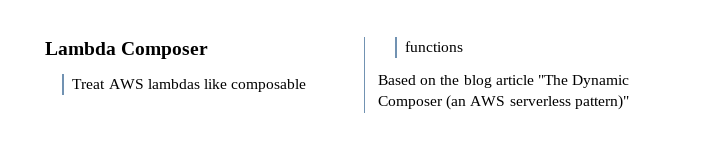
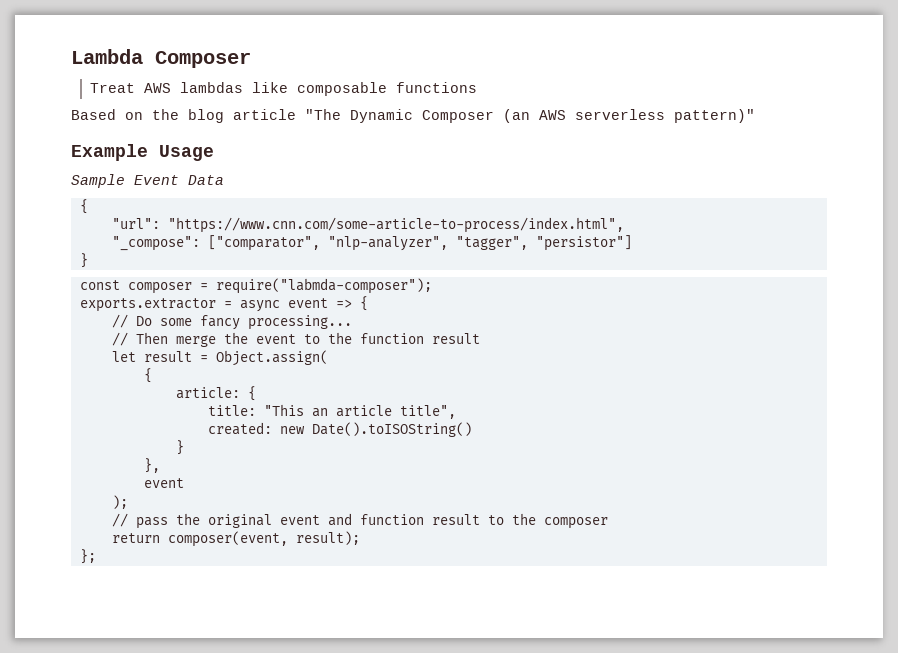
(629, 102) none -> [71,144,214,161] [71,174,224,188] [79,199,88,214] [111,217,624,233] [111,235,632,251] [79,253,88,268] [79,278,432,294] [79,296,368,312] [111,314,352,330] [111,332,480,347] [111,350,328,366] [143,368,152,383] [175,386,256,401] [207,404,456,419] [207,422,472,437] [175,440,184,455] [143,458,160,473] [143,478,184,488] [111,495,128,509] [111,513,608,529] [111,531,360,547] [79,549,96,564] // Example Usage // Sample Event Data // { // "url": "https://www.cnn.com/some-article-to-process/index.html", // "_compose": ["comparator", "nlp-analyzer", "tagger", "persistor"] // } // const composer = require("labmda-composer"); // exports.extractor = async event => { // // Do some fancy processing... // // Then merge the event to the function result // let result = Object.assign( // { // article: { // title: "This an article title", // created: new Date().toISOString() // } // }, // event // ); // // pass the original event and function result to the composer // return composer(event, result); // };

